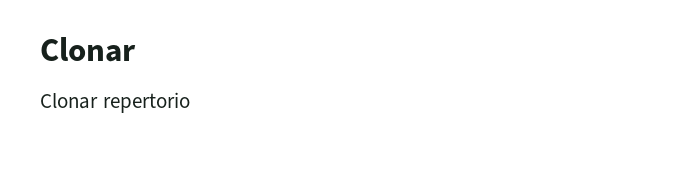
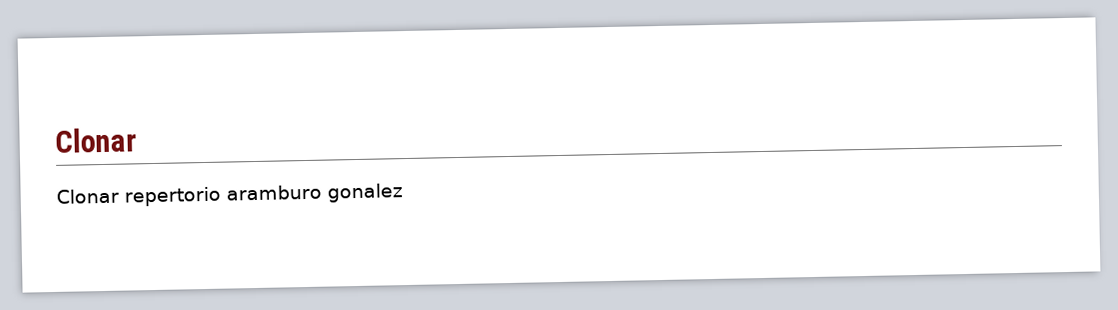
(190, 102) none -> [226,183,403,203] aramburo gonalez

